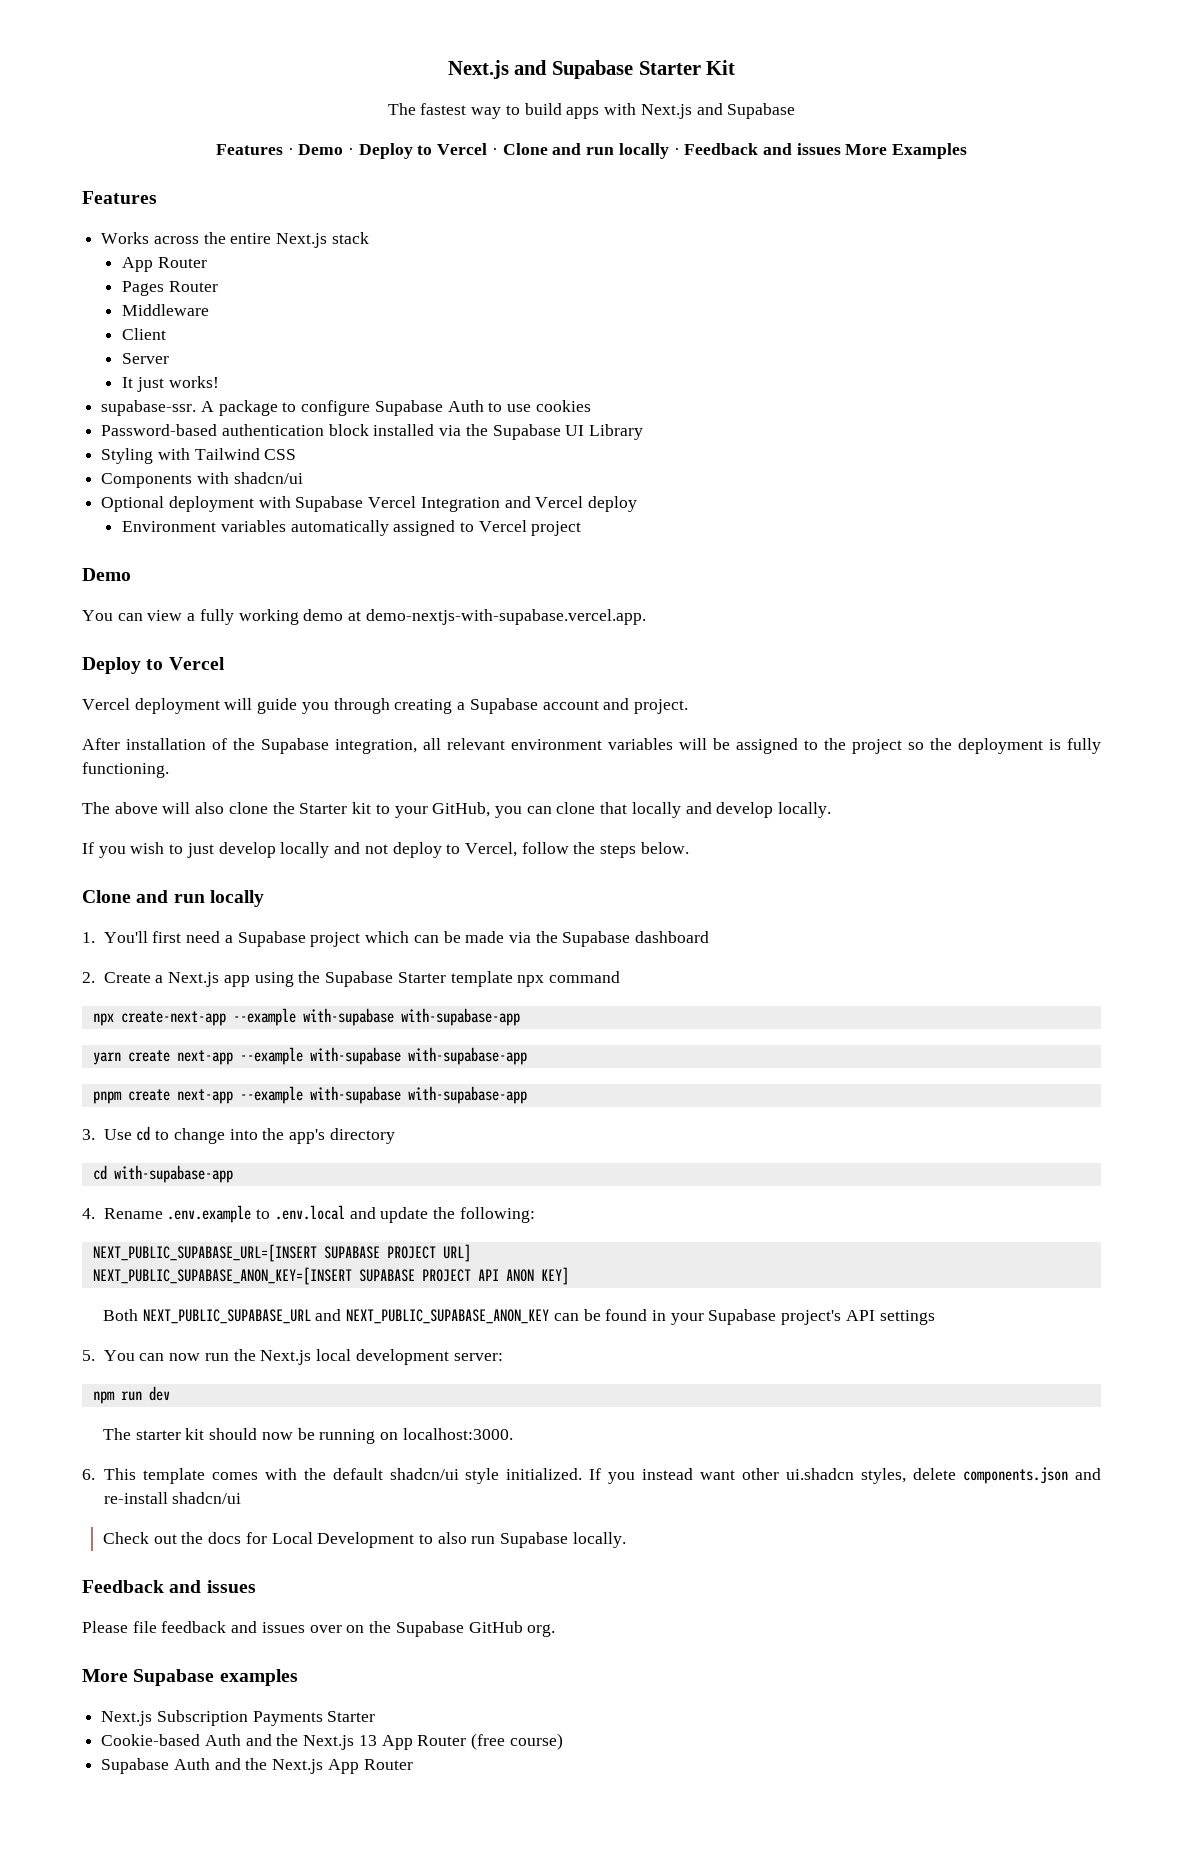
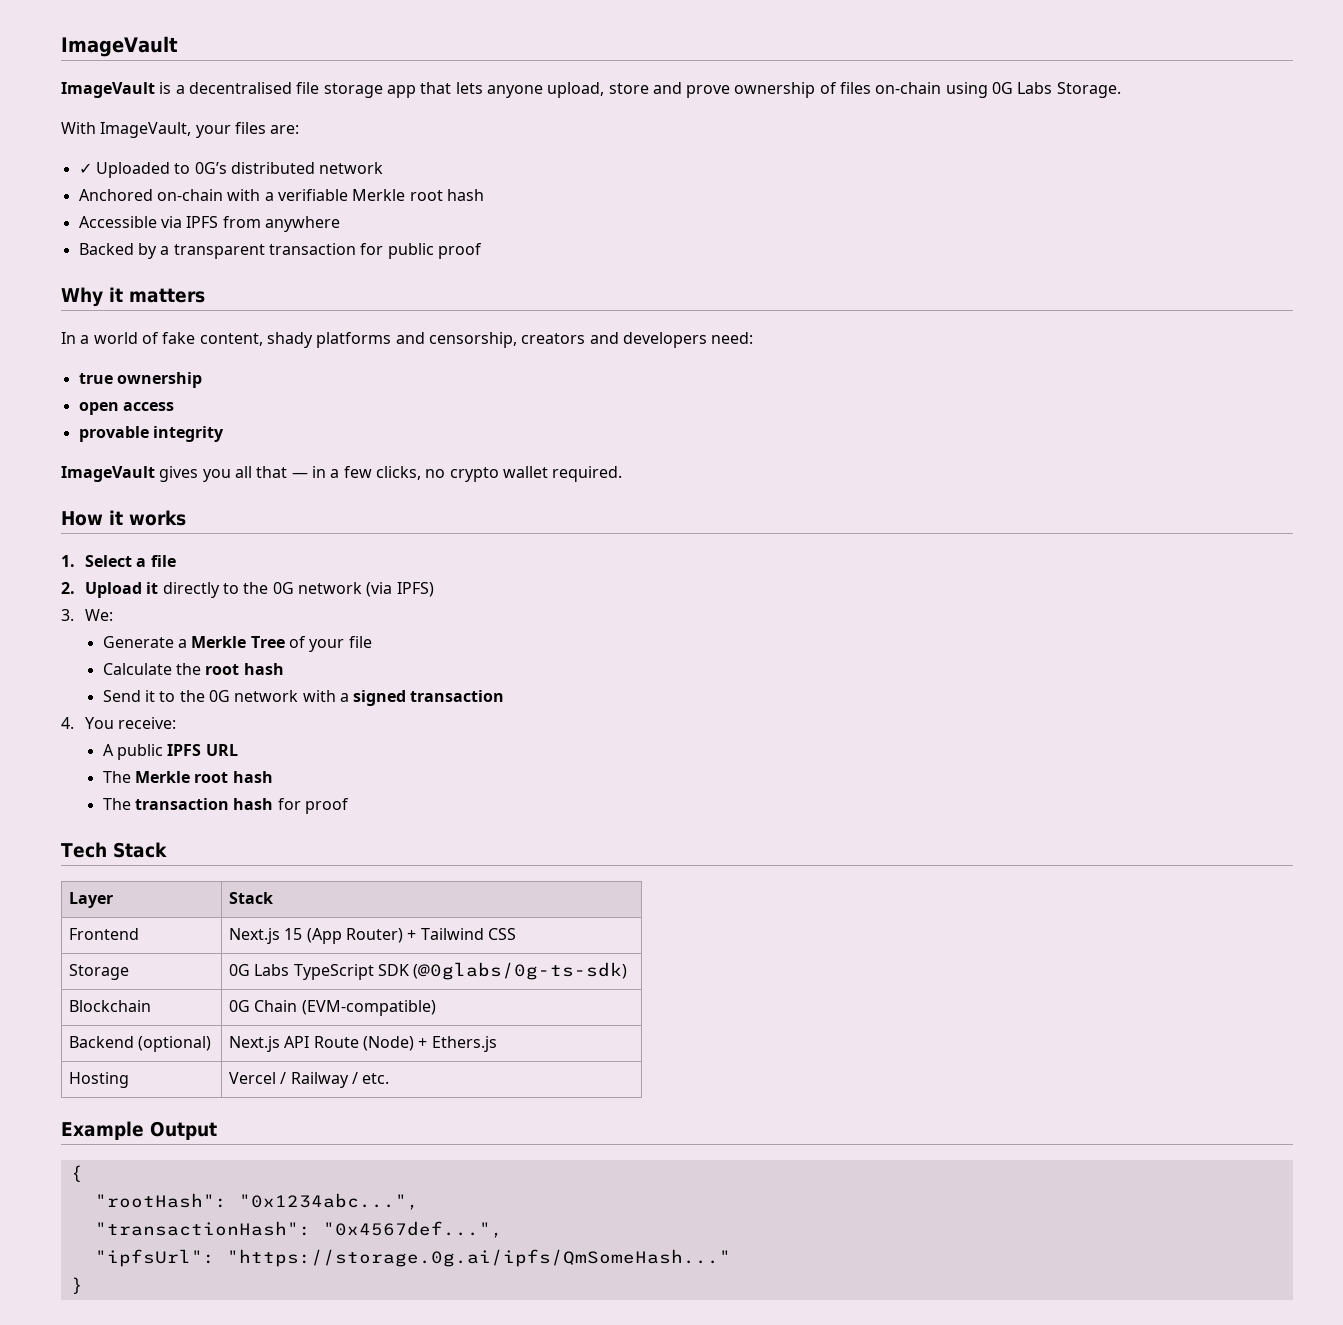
[447,60,736,79] [387,103,796,119] [215,143,968,159] [82,191,157,204] [101,232,369,248] [122,257,207,272] [122,281,218,296] [122,304,210,316] [122,328,167,340] [122,353,170,364] [122,376,219,392] [101,400,591,416] [101,424,644,440] [101,448,297,464] [101,472,303,488] [101,496,638,512] [122,520,582,536] [82,568,131,581] [82,609,646,625] [82,657,225,674] [82,698,688,714] [82,738,1101,754] [82,762,169,778] [82,802,832,818] [82,842,689,858] [82,890,264,907] [82,931,710,947] [82,971,620,987] [92,1008,520,1026] [92,1047,527,1065] [92,1086,527,1104] [82,1126,395,1144] [92,1165,233,1183] [82,1205,535,1223] [92,1244,471,1262] [92,1267,569,1285] [102,1309,935,1325] [82,1349,503,1365] [92,1386,170,1404] [102,1428,513,1444] [82,1467,1102,1484] [103,1492,242,1504] [102,1532,626,1548] [82,1580,256,1593] [82,1621,556,1637] [82,1669,298,1686] [101,1710,376,1726] [101,1733,563,1750] [101,1758,413,1774] Next.js and Supabase Starter Kit // The fastest way to build apps with Next.js and Supabase // Features · Demo · Deploy to Vercel · Clone and run locally · Feedback and issues More Examples // Features // Works across the entire Next.js stack // App Router // Pages Router // Middleware // Client // Server // It just works! // supabase-ssr. A package to configure Supabase Auth to use cookies // Password-based authentication block installed via the Supabase UI Library // Styling with Tailwind CSS // Components with shadcn/ui // Optional deployment with Supabase Vercel Integration and Vercel deploy // Environment variables automatically assigned to Vercel project // Demo // You can view a fully working demo at demo-nextjs-with-supabase.vercel.app. // Deploy to Vercel // Vercel deployment will guide you through creating a Supabase account and project. // After installation of the Supabase integration, all relevant environment variables will be assigned to the project so the deployment is fully functioning. // The above will also clone the Starter kit to your GitHub, you can clone that locally and develop locally. // If you wish to just develop locally and not deploy to Vercel, follow the steps below. // Clone and run locally // 1. You'll first need a Supabase project which can be made via the Supabase dashboard // 2. Create a Next.js app using the Supabase Starter template npx command // npx create-next-app --example with-supabase with-supabase-app // yarn create next-app --example with-supabase with-supabase-app // pnpm create next-app --example with-supabase with-supabase-app // 3. Use cd to change into the app's directory // cd with-supabase-app // 4. Rename .env.example to .env.local and update the following: // NEXT_PUBLIC_SUPABASE_URL=[INSERT SUPABASE PROJECT URL] // NEXT_PUBLIC_SUPABASE_ANON_KEY=[INSERT SUPABASE PROJECT API ANON KEY] // Both NEXT_PUBLIC_SUPABASE_URL and NEXT_PUBLIC_SUPABASE_ANON_KEY can be found in your Supabase project's API settings // 5. You can now run the Next.js local development server: // npm run dev // The starter kit should now be running on localhost:3000. // 6. This template comes with the default shadcn/ui style initialized. If you instead want other ui.shadcn styles, delete components.json and re-install shadcn/ui // Check out the docs for Local Development to also run Supabase locally. // Feedback and issues // Please file feedback and issues over on the Supabase GitHub org. // More Supabase examples // Next.js Subscription Payments Starter // Cookie-based Auth and the Next.js 13 App Router (free course) // Supabase Auth and the Next.js App Router -> [61,36,178,57] [61,82,1121,98] [61,122,300,138] [78,162,384,178] [78,189,484,201] [78,216,340,232] [78,243,482,259] [61,287,205,307] [61,332,754,348] [78,372,202,388] [78,402,174,415] [78,426,224,442] [61,466,623,482] [61,510,186,526] [61,555,176,567] [61,582,434,598] [61,609,113,621] [102,636,372,652] [102,663,284,675] [102,690,505,706] [61,717,177,729] [102,744,238,760] [102,771,273,783] [102,798,349,814] [61,842,167,858] [68,892,113,908] [228,892,273,904] [68,928,139,940] [228,928,516,944] [68,964,129,980] [228,962,628,980] [68,1000,151,1012] [228,1000,436,1016] [68,1036,212,1052] [228,1036,497,1052] [68,1072,129,1088] [228,1072,390,1088] [61,1121,217,1140] [70,1165,83,1182] [94,1193,419,1210] [94,1221,503,1238] [94,1249,731,1267] [70,1277,83,1294] ImageVault // ImageVault is a decentralised file storage app that lets anyone upload, store and prove ownership of files on-chain using 0G Labs Storage. // With ImageVault, your files are: // ✓ Uploaded to 0G’s distributed network // Anchored on-chain with a verifiable Merkle root hash // Accessible via IPFS from anywhere // Backed by a transparent transaction for public proof // Why it matters // In a world of fake content, shady platforms and censorship, creators and developers need: // true ownership // open access // provable integrity // ImageVault gives you all that — in a few clicks, no crypto wallet required. // How it works // 1. Select a file // 2. Upload it directly to the 0G network (via IPFS) // 3. We: // Generate a Merkle Tree of your file // Calculate the root hash // Send it to the 0G network with a signed transaction // 4. You receive: // A public IPFS URL // The Merkle root hash // The transaction hash for proof // Tech Stack // Layer | Stack // Frontend | Next.js 15 (App Router) + Tailwind CSS // Storage | 0G Labs TypeScript SDK (@0glabs/0g-ts-sdk) // Blockchain | 0G Chain (EVM-compatible) // Backend (optional) | Next.js API Route (Node) + Ethers.js // Hosting | Vercel / Railway / etc. // Example Output // { // "rootHash": "0x1234abc...", // "transactionHash": "0x4567def...", // "ipfsUrl": "https://storage.0g.ai/ipfs/QmSomeHash..." // }

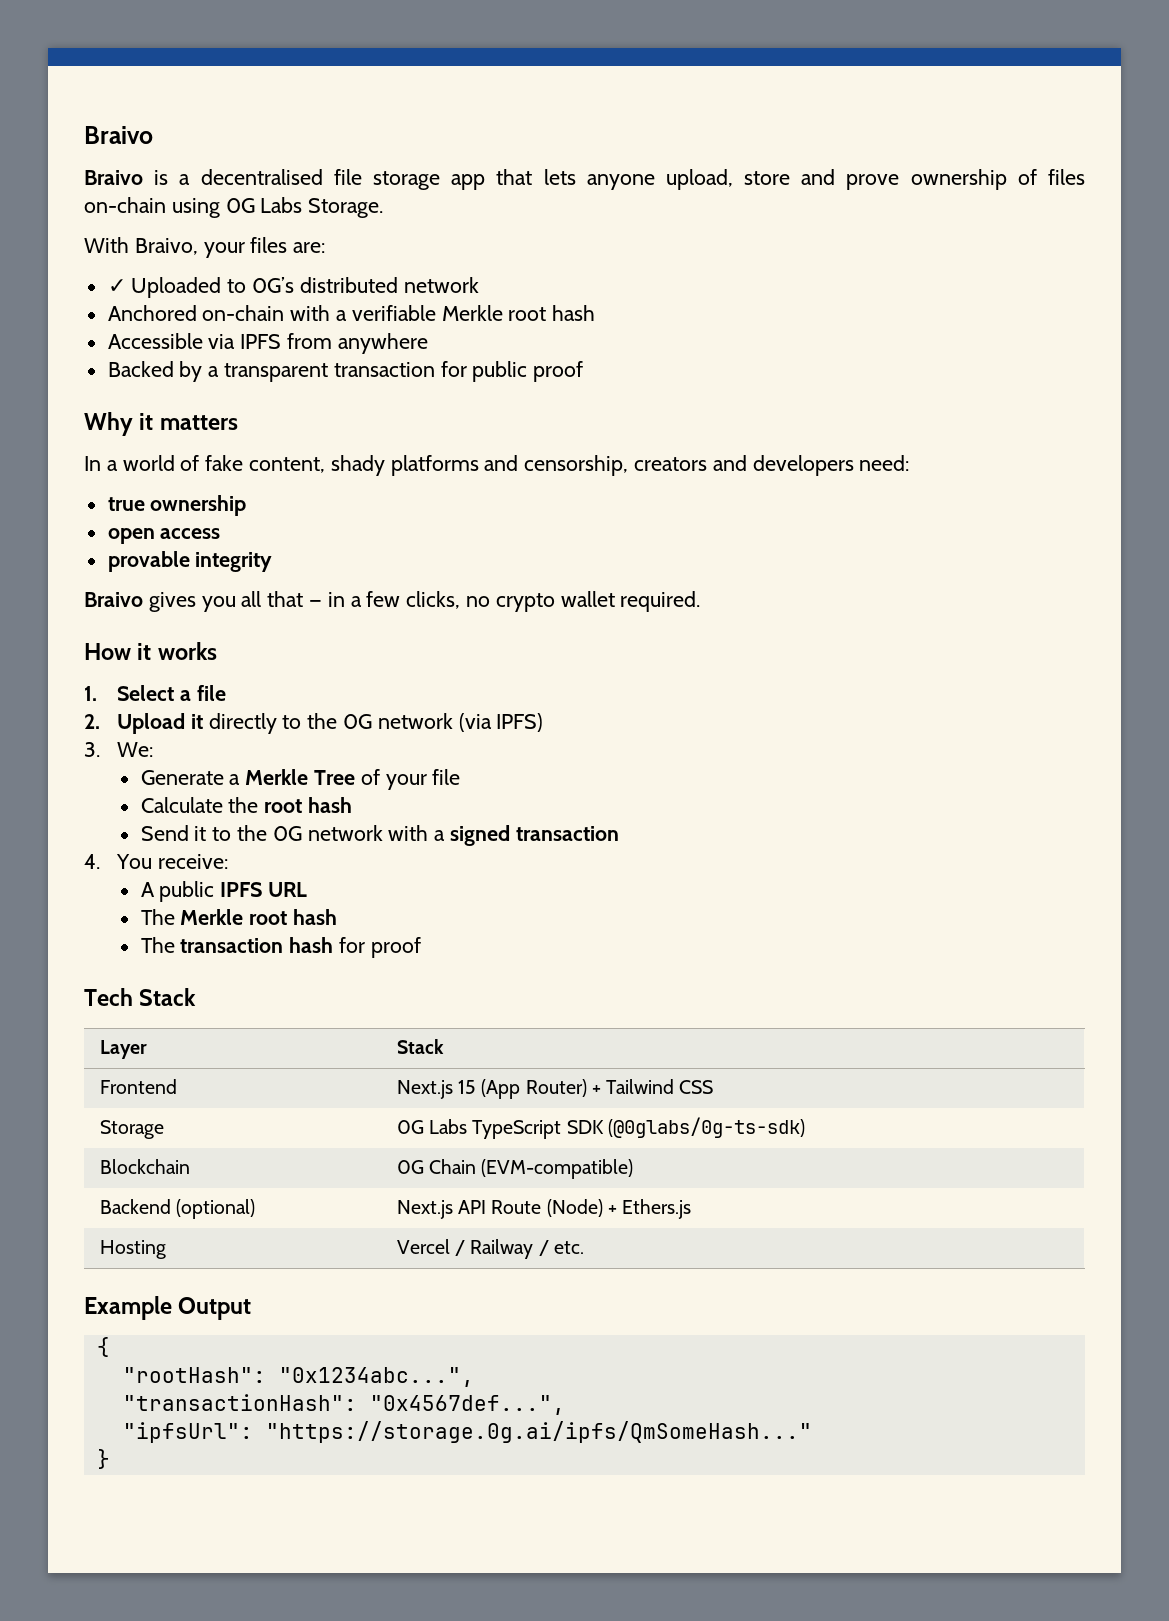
[61,36,178,57] [61,82,155,98] ImageVault // ImageVault -> [84,126,153,144] [84,170,143,185] Braivo // Braivo
[100,122,192,138] ImageVault, -> [134,238,198,255] Braivo,
[61,466,155,482] ImageVault -> [84,592,143,607] Braivo

